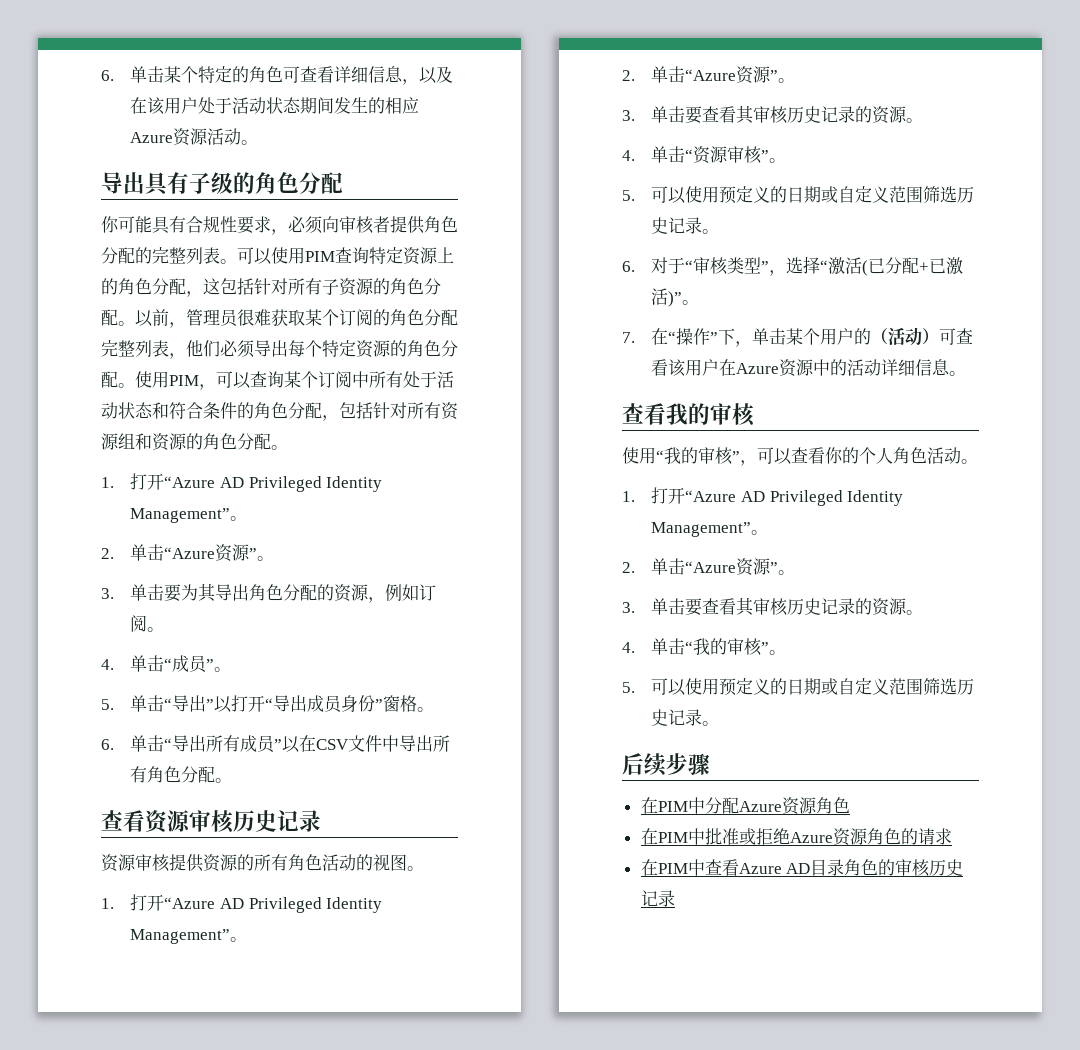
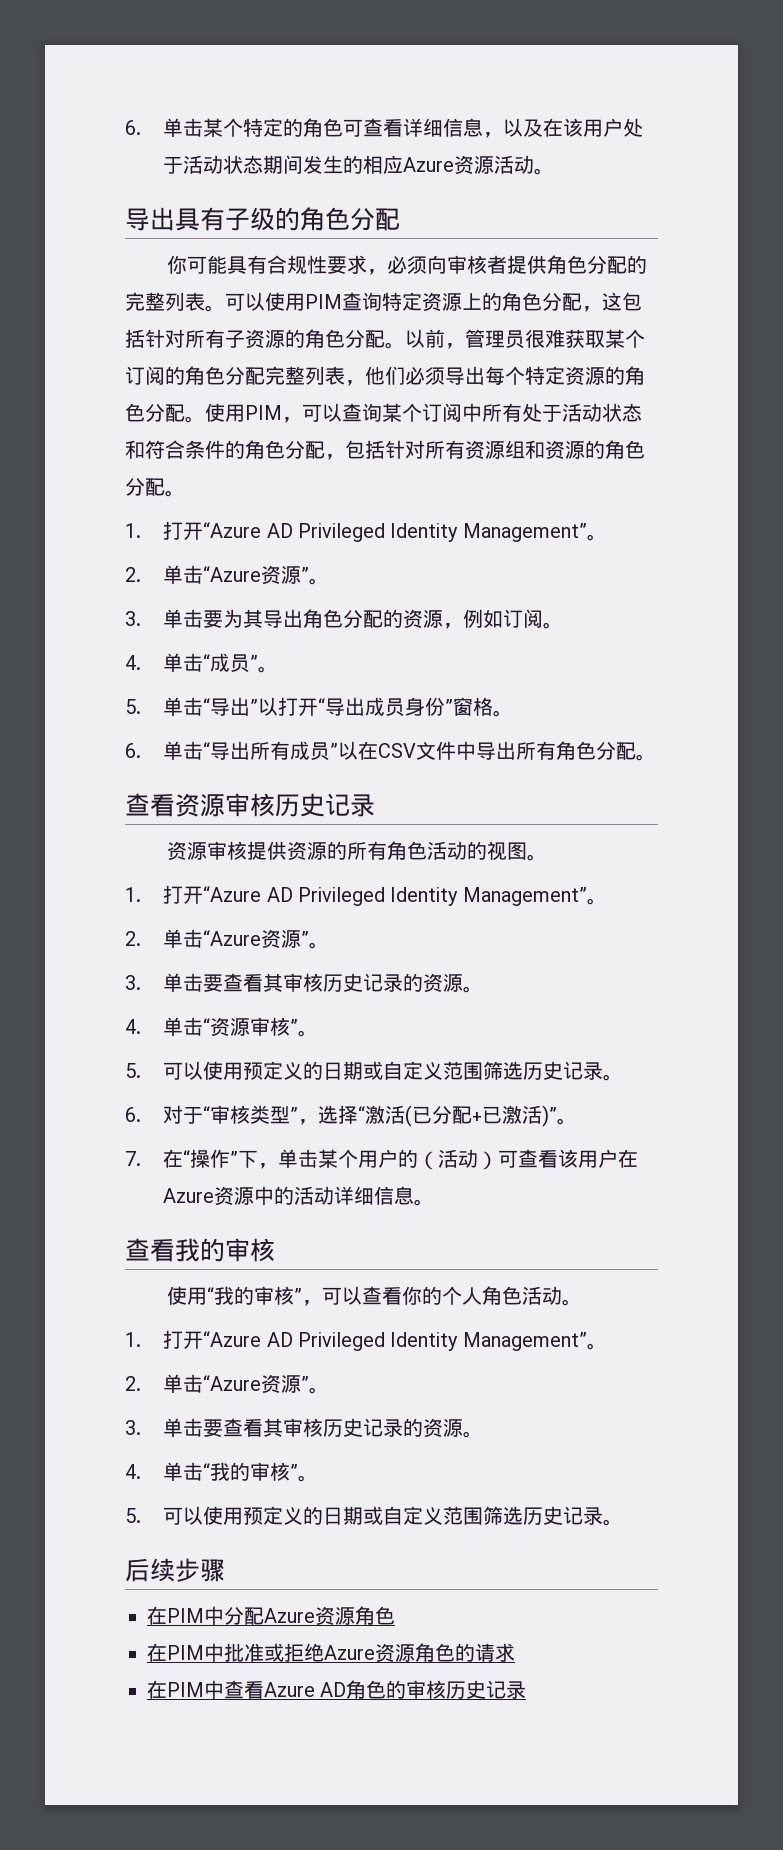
[810,859,845,876] 目录 -> (347, 1689) none

